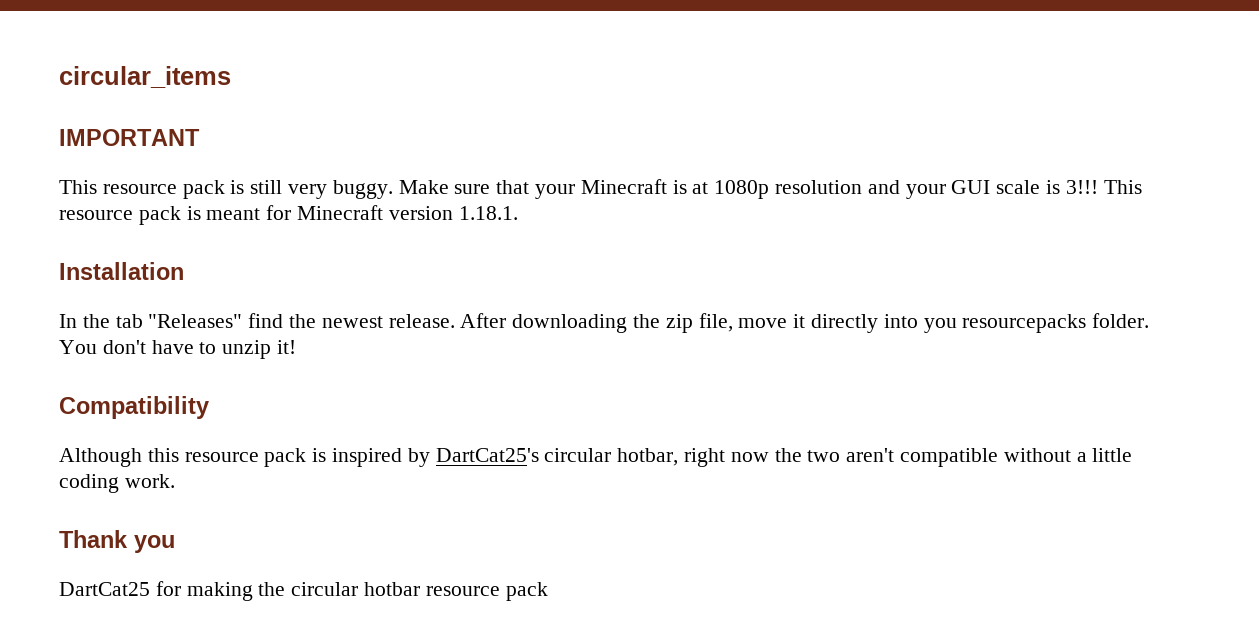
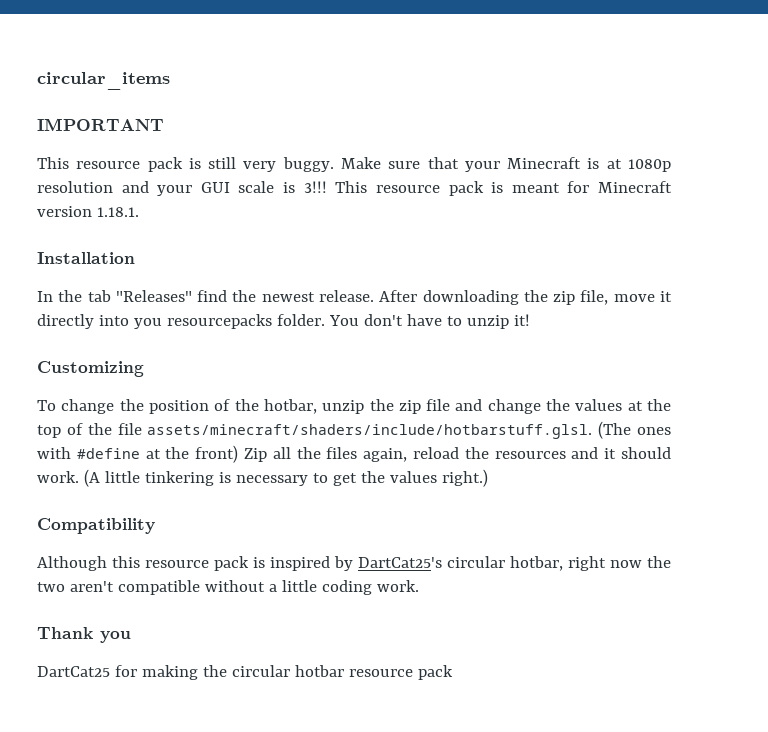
(297, 347) none -> [37,361,144,377] [37,399,671,414] [37,421,671,439] [37,445,671,463] [37,469,488,487] // Customizing // To change the position of the hotbar, unzip the zip file and change the values at the top of the file assets/minecraft/shaders/include/hotbarstuff.glsl. (The ones with #define at the front) Zip all the files again, reload the resources and it should work. (A little tinkering is necessary to get the values right.)

